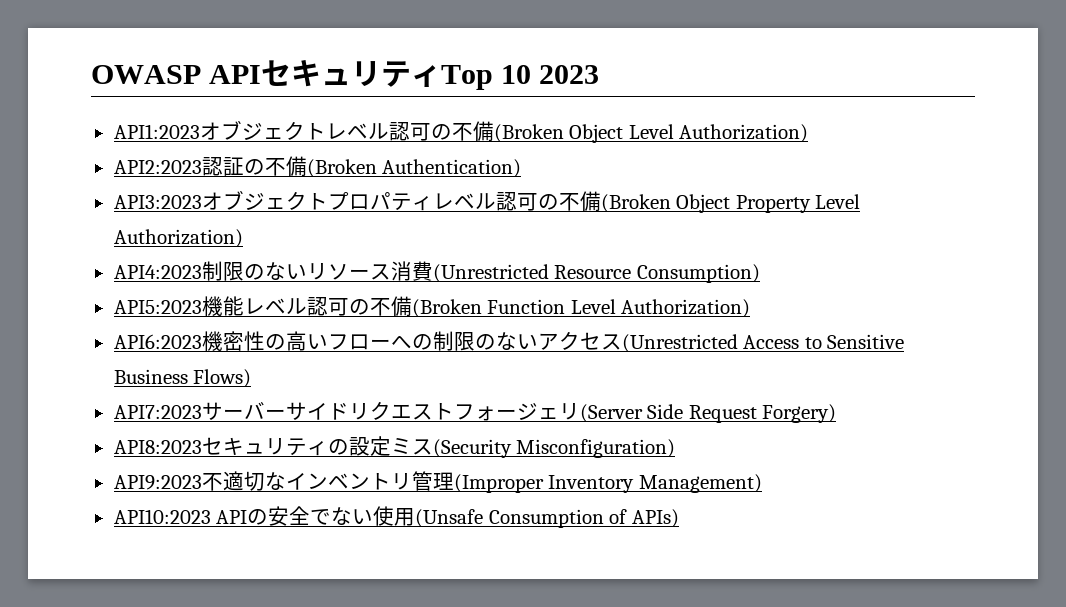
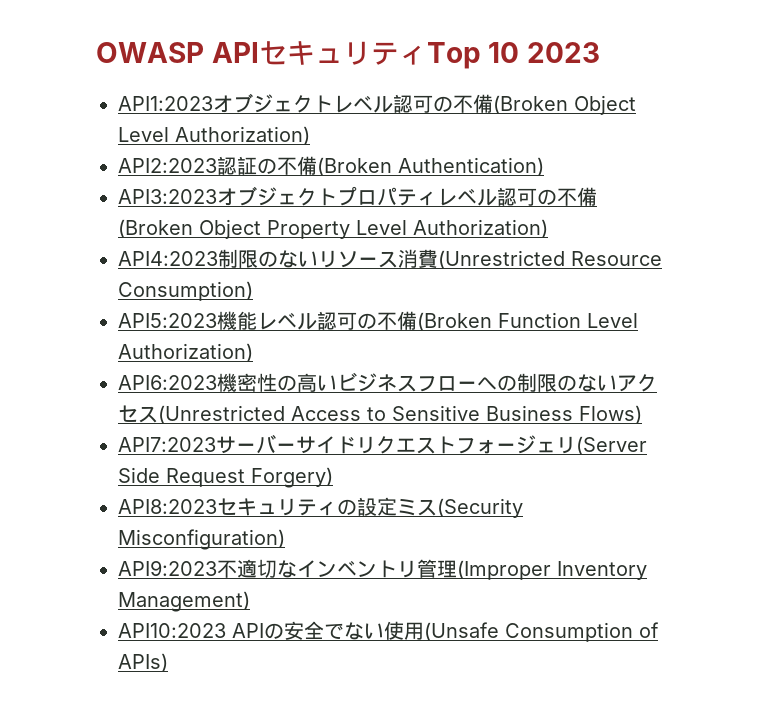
(328, 341) none -> [337,372,417,392] ビジネス

